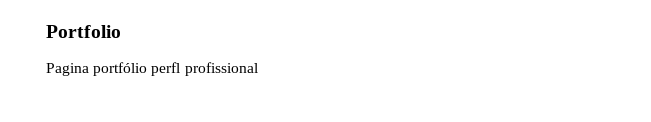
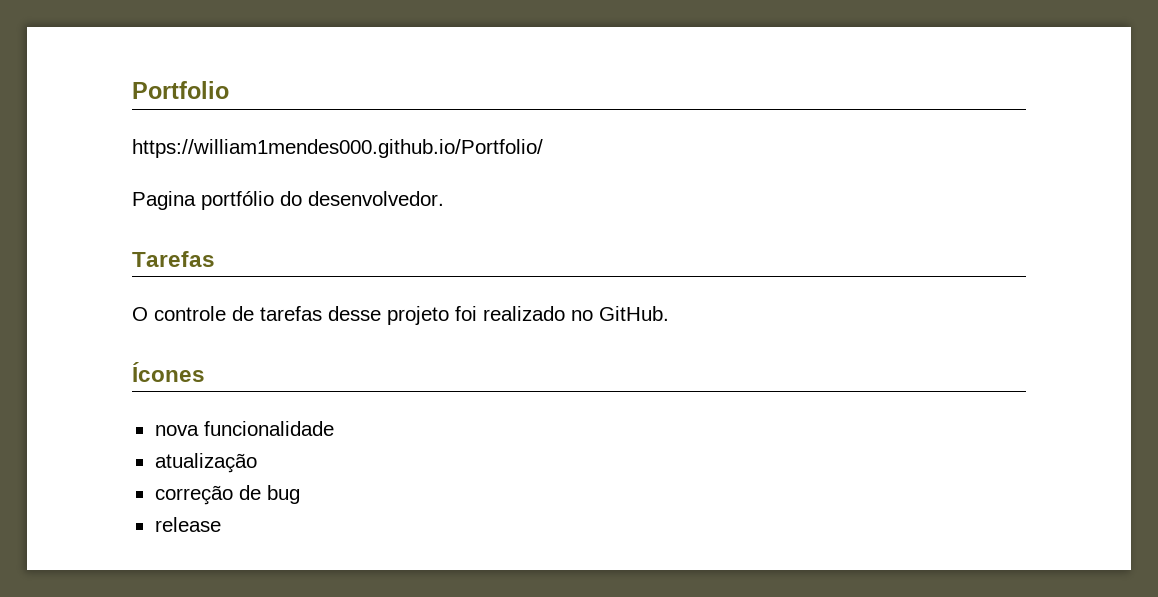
(121, 31) none -> [132,139,543,158] // https://william1mendes000.github.io/Portfolio/
[151,62,258,76] perfl profissional -> [280,191,444,206] [132,251,215,267] [132,306,669,325] [132,362,205,382] [154,421,334,436] [154,453,257,473] [154,485,300,505] [154,517,221,532] do desenvolvedor. // Tarefas // O controle de tarefas desse projeto foi realizado no GitHub. // Ícones // nova funcionalidade // atualização // correção de bug // release

